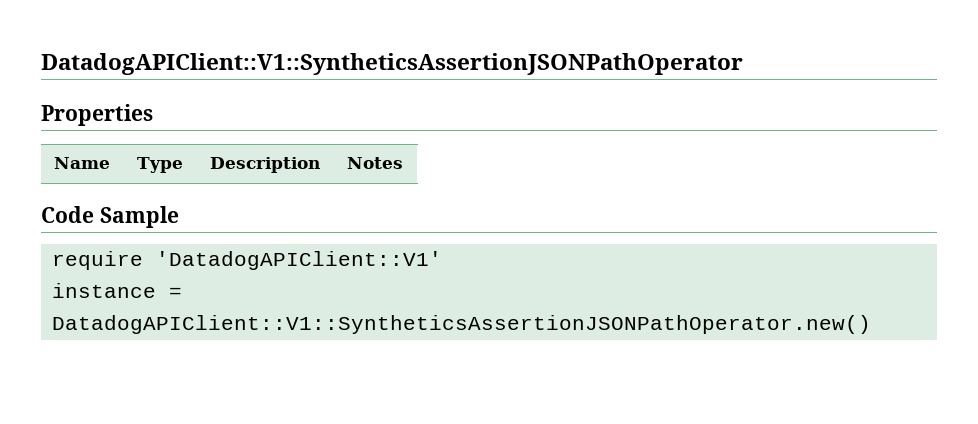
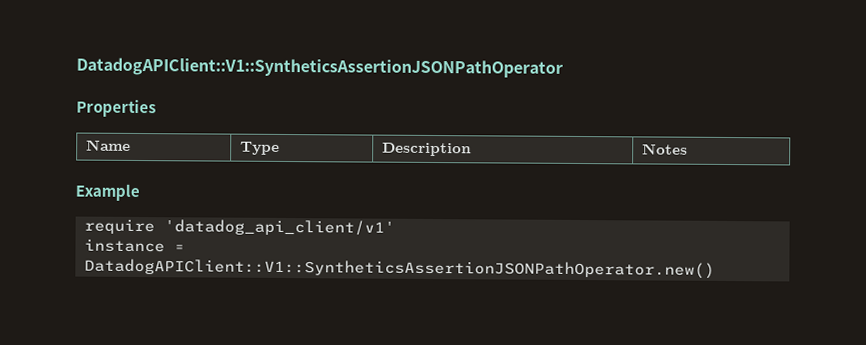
[41,206,179,228] Code Sample -> [75,183,140,202] Example
[156,251,443,270] 'DatadogAPIClient::V1' -> [163,219,395,236] 'datadog_api_client/v1'

